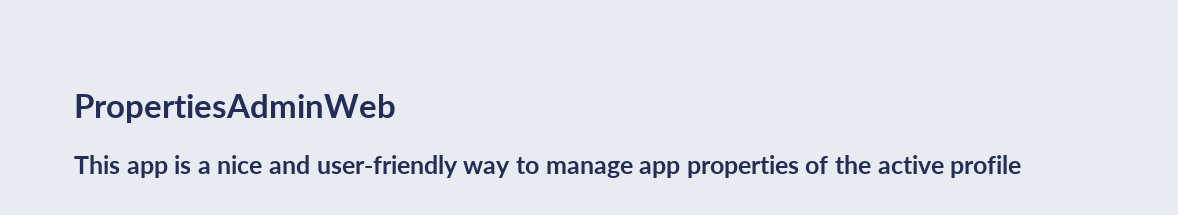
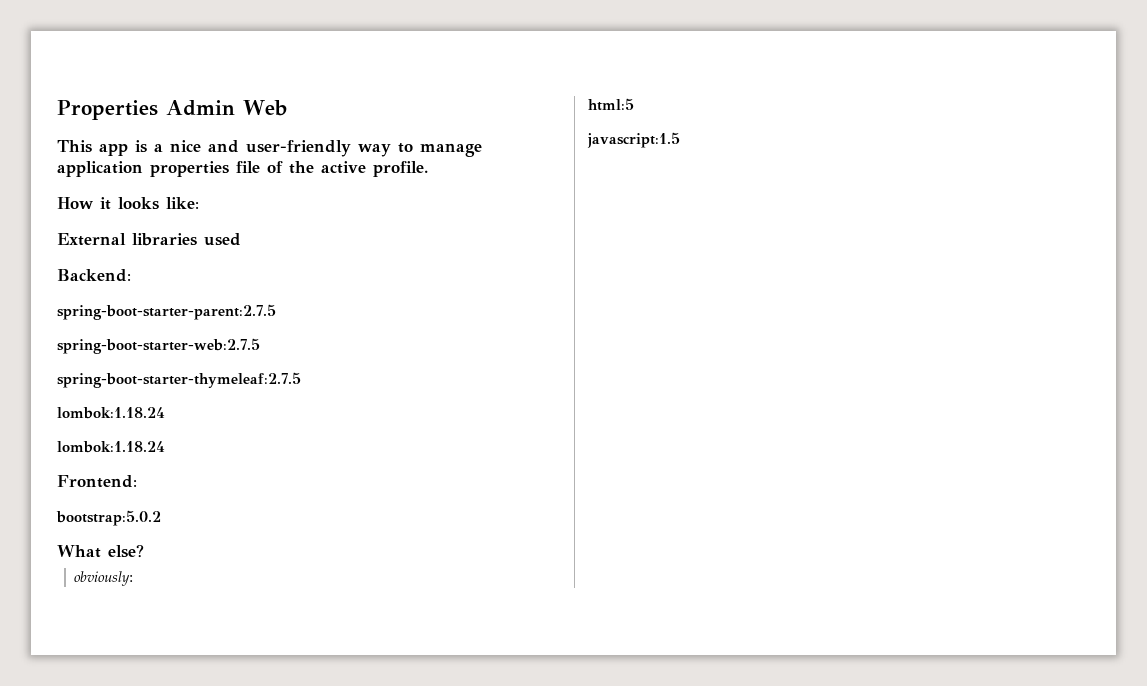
[74,94,396,123] PropertiesAdminWeb -> [57,100,287,120] Properties Admin Web
[639,155,1022,178] app properties of the active profile -> [57,161,428,177] [57,197,199,210] [57,233,241,246] [57,269,131,282] [57,304,276,320] [57,338,260,354] [57,372,301,388] [57,407,165,419] [57,441,165,453] [57,475,137,488] [56,510,161,526] [57,544,144,558] [74,571,134,586] [588,98,634,111] [587,132,680,148] application properties file of the active profile. // How it looks like: // External libraries used // Backend: // spring-boot-starter-parent:2.7.5 // spring-boot-starter-web:2.7.5 // spring-boot-starter-thymeleaf:2.7.5 // lombok:1.18.24 // lombok:1.18.24 // Frontend: // bootstrap:5.0.2 // What else? // obviously: // html:5 // javascript:1.5

